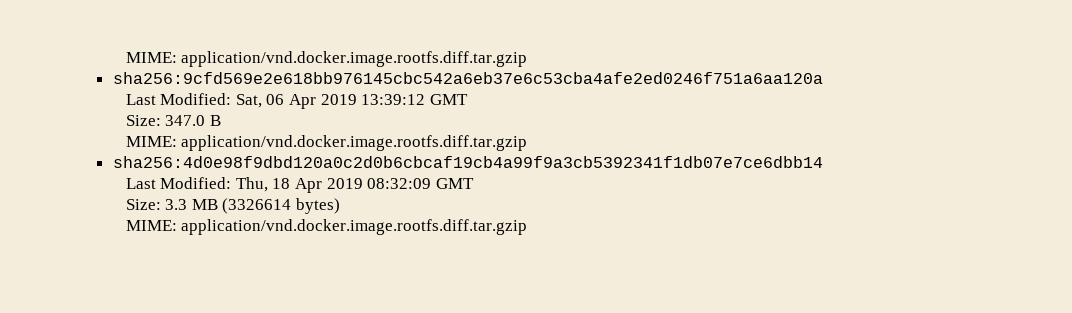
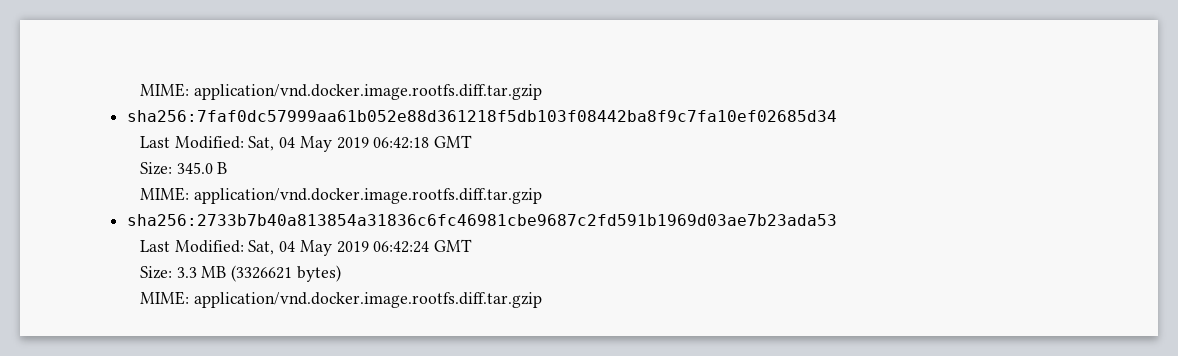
[125,51,528,67] [112,72,823,84] [125,93,468,109] [125,115,206,126] MIME: application/vnd.docker.image.rootfs.diff.tar.gzip // sha256:9cfd569e2e618bb976145cbc542a6eb37e6c53cba4afe2ed0246f751a6aa120a // Last Modified: Sat, 06 Apr 2019 13:39:12 GMT // Size: 347.0 -> [140,83,542,100] [126,110,837,122] [140,135,473,152] [140,162,213,175] MIME: application/vnd.docker.image.rootfs.diff.tar.gzip // sha256:7faf0dc57999aa61b052e88d361218f5db103f08442ba8f9c7fa10ef02685d34 // Last Modified: Sat, 04 May 2019 06:42:18 GMT // Size: 345.0
[112,156,823,168] [125,177,432,193] sha256:4d0e98f9dbd120a0c2d0b6cbcaf19cb4a99f9a3cb5392341f1db07e7ce6dbb14 // Last Modified: Thu, 18 Apr 2019 08:32:09 -> [126,214,837,226] [140,240,430,256] sha256:2733b7b40a813854a31836c6fc46981cbe9687c2fd591b1969d03ae7b23ada53 // Last Modified: Sat, 04 May 2019 06:42:24
[222,198,292,214] (3326614 -> [231,265,293,282] (3326621

